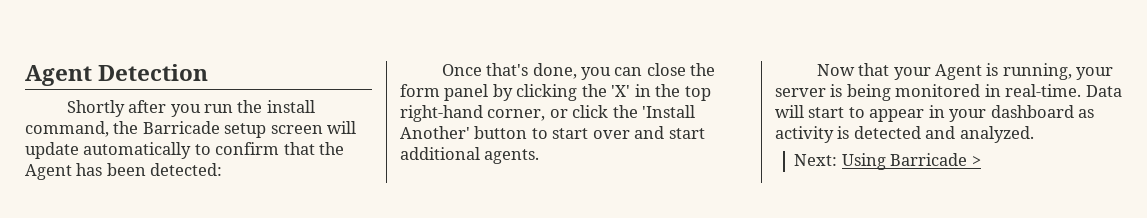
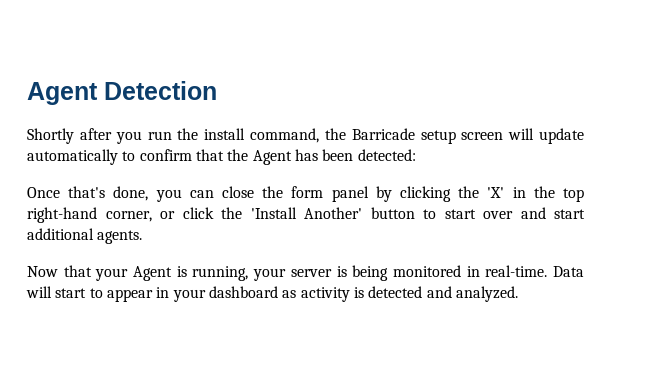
[794,153,981,170] // Next: Using Barricade > -> (518, 294) none

